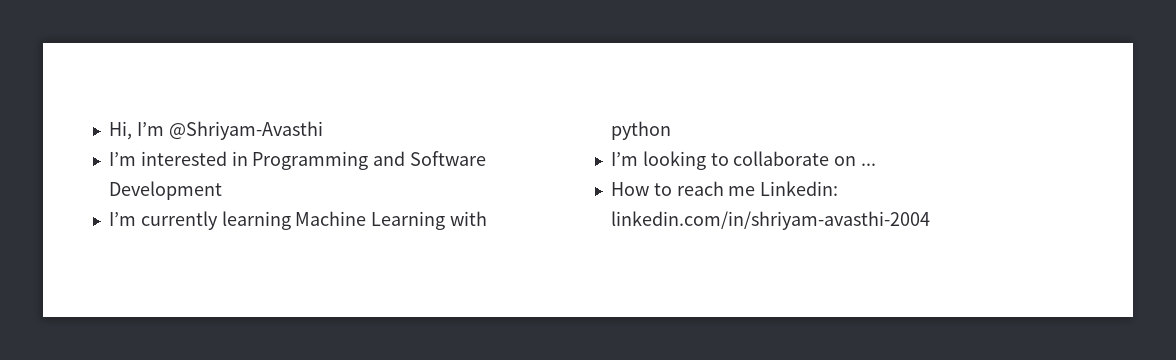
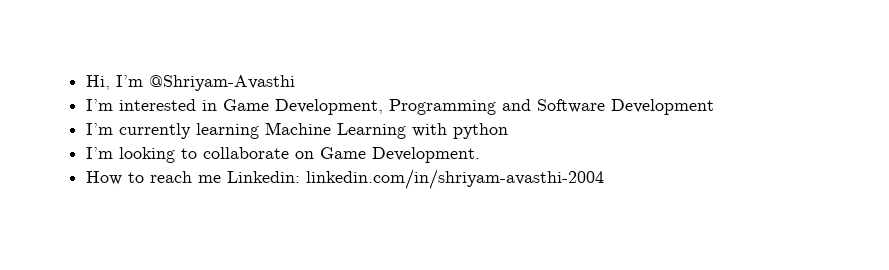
(248, 158) none -> [223,99,384,115] Game Development,
[861,163,877,166] ... -> [320,147,481,163] Game Development.

